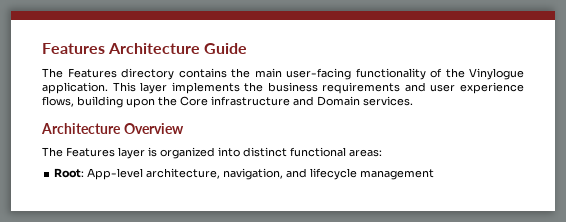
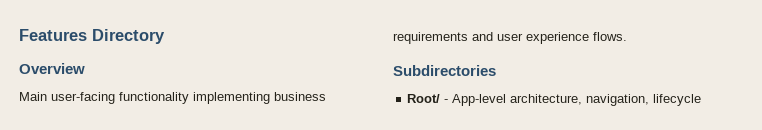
[42,43,248,54] [42,68,524,80] [42,82,264,94] Features Architecture Guide // The Features directory contains the main user-facing functionality of the Vinylogue application. This layer implements the -> [19,29,165,44] [19,63,85,74] [19,92,270,104] Features Directory // Overview // Main user-facing functionality implementing
[42,96,413,108] [41,123,184,134] [42,147,382,159] [54,168,435,180] flows, building upon the Core infrastructure and Domain services. // Architecture Overview // The Features layer is organized into distinct functional areas: // Root: App-level architecture, navigation, and lifecycle management -> [593,32,627,41] [393,65,496,76] [407,94,702,106] flows. // Subdirectories // Root/ - App-level architecture, navigation, lifecycle

